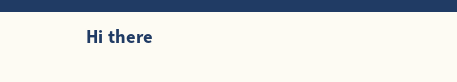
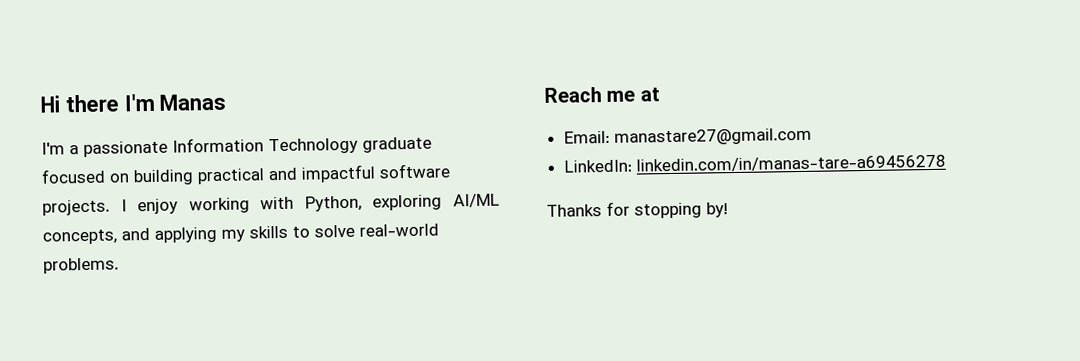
(153, 36) none -> [123,93,227,112] [41,136,432,158] [41,163,450,186] [42,193,500,216] [42,223,439,245] [43,257,119,274] [544,87,660,103] [563,127,812,146] [563,154,946,173] [546,201,728,219] I'm Manas // I'm a passionate Information Technology graduate focused on building practical and impactful software projects. I enjoy working with Python, exploring AI/ML concepts, and applying my skills to solve real-world problems. // Reach me at // Email: manastare27@gmail.com // LinkedIn: linkedin.com/in/manas-tare-a69456278 // Thanks for stopping by!

